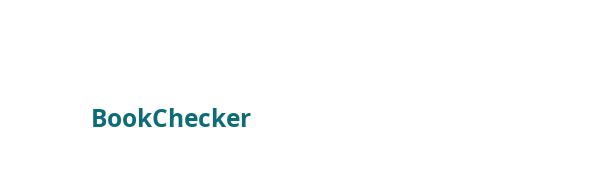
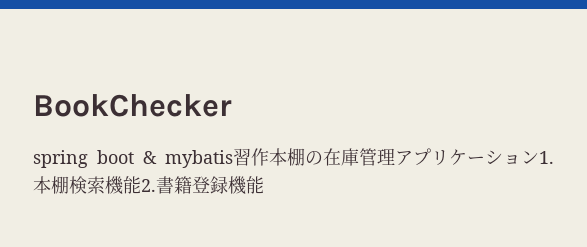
(251, 117) none -> [33,148,554,168] [33,176,264,195] // spring boot & mybatis習作本棚の在庫管理アプリケーション1.本棚検索機能2.書籍登録機能

